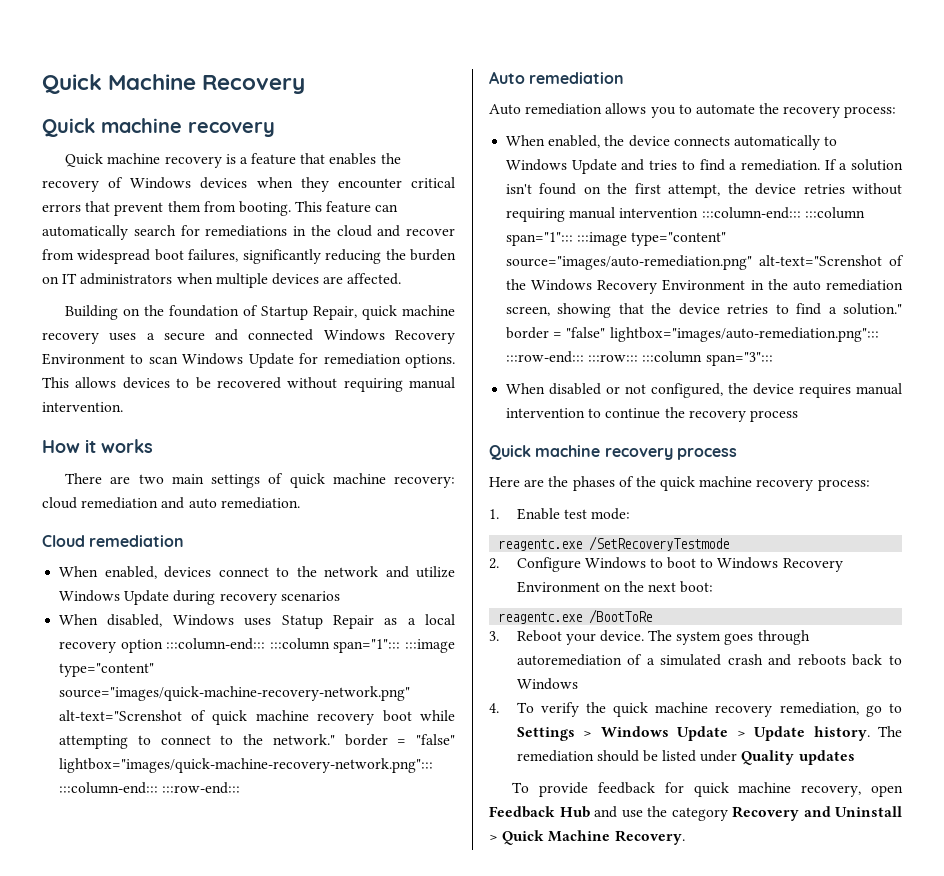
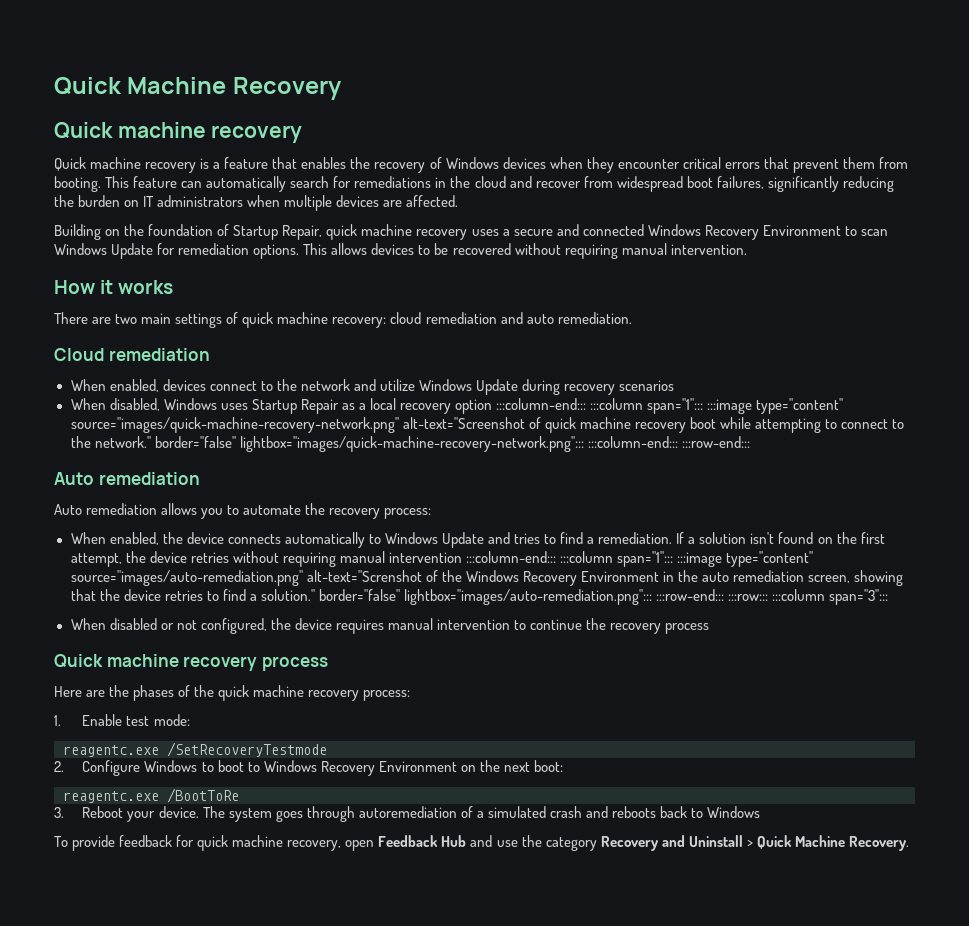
[281,615,323,629] Statup -> [251,399,297,414] Startup
[59,710,183,721] alt-text="Screnshot -> [402,417,525,429] alt-text="Screenshot
[344,734,455,746] border = "false" -> [154,436,236,448] border="false"
[506,327,606,339] border = "false" -> [318,589,400,601] border="false"
[489,702,902,717] [516,726,902,741] [516,750,855,765] // 4. To verify the quick machine recovery remediation, go to Settings > Windows Update > Update history. The remediation should be listed under Quality updates -> (761, 812) none

